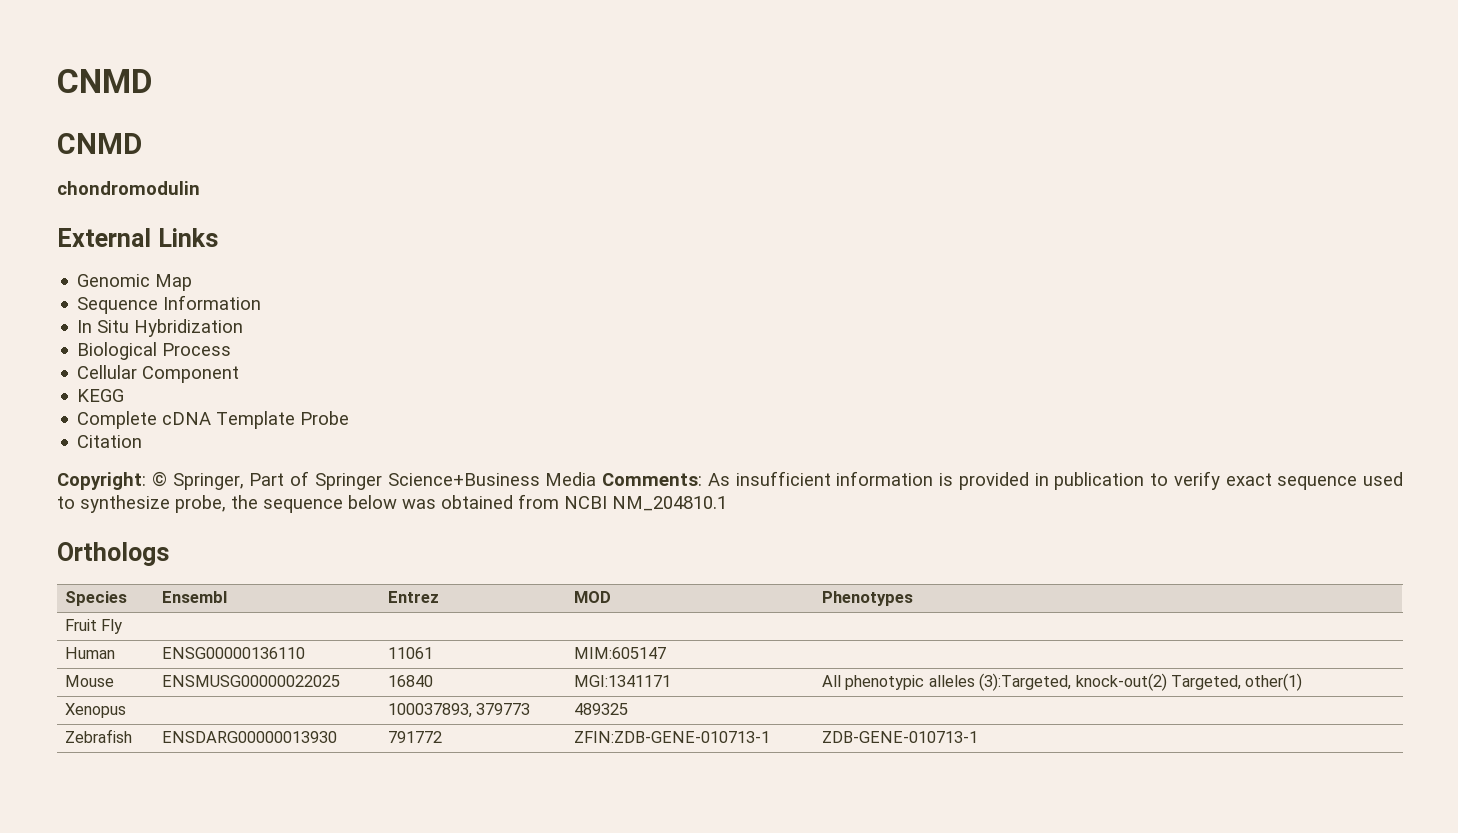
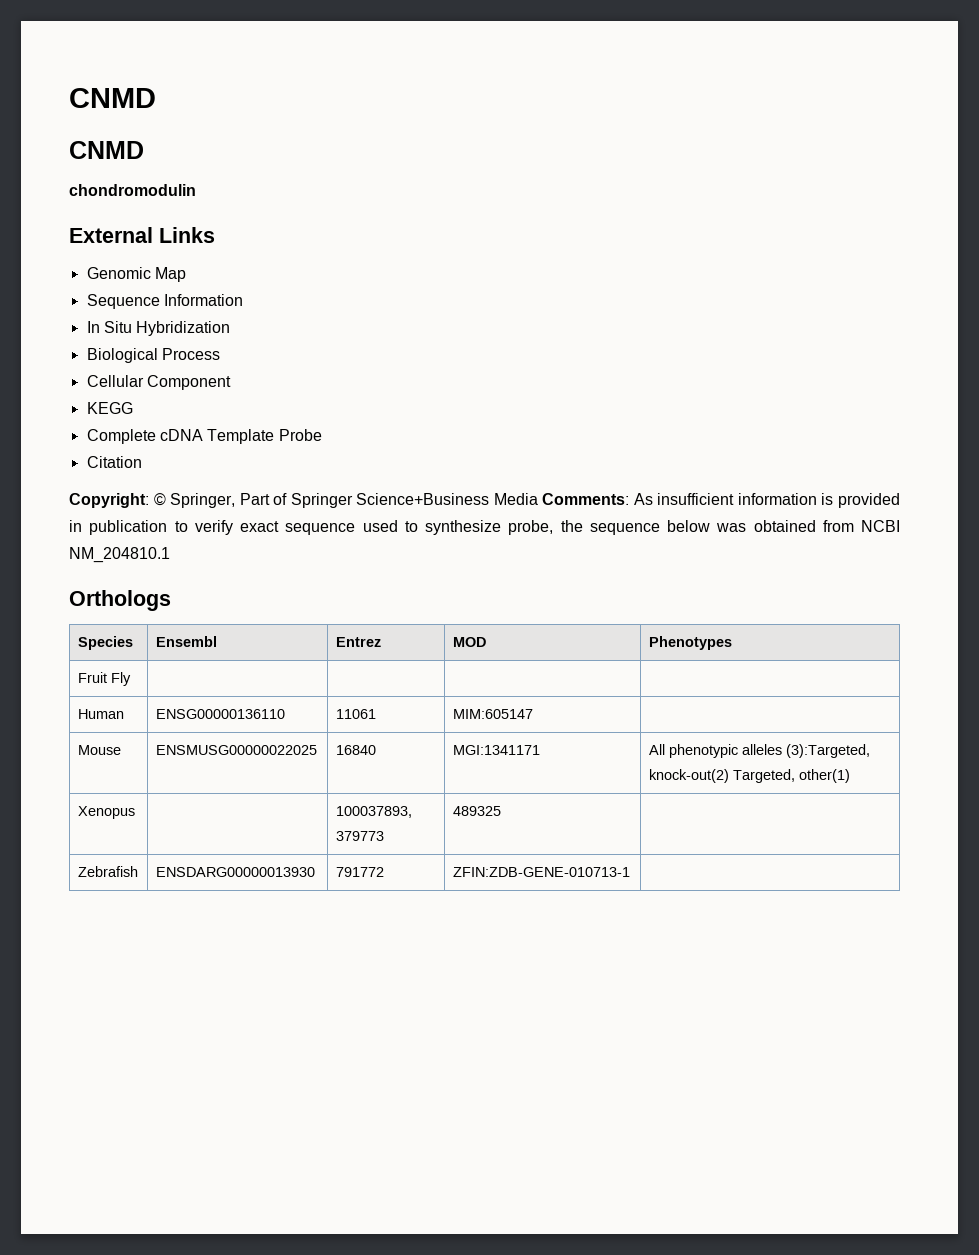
[821,731,978,743] ZDB-GENE-010713-1 -> (630, 872) none

